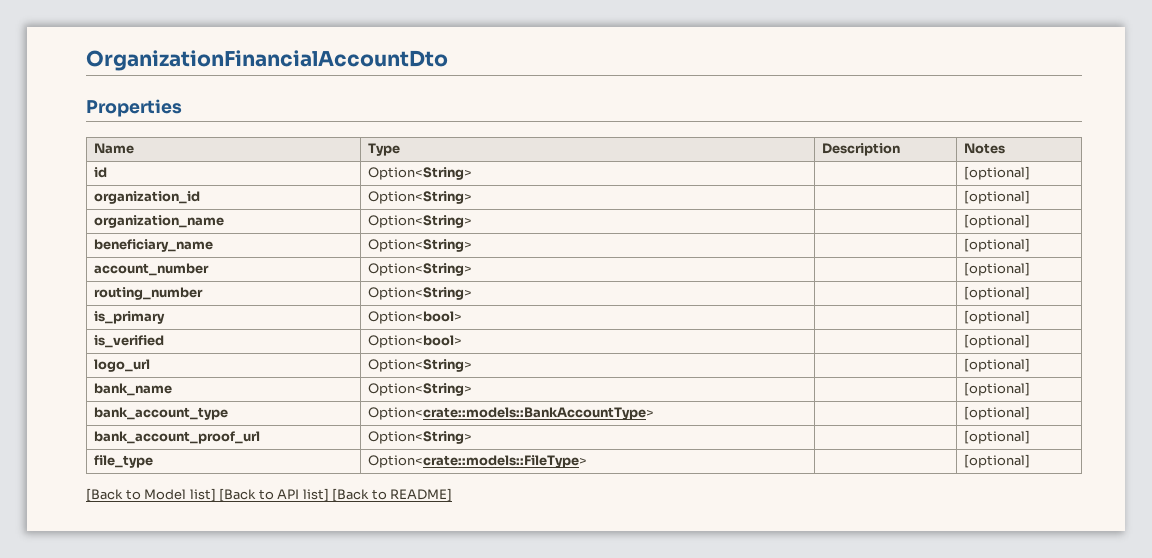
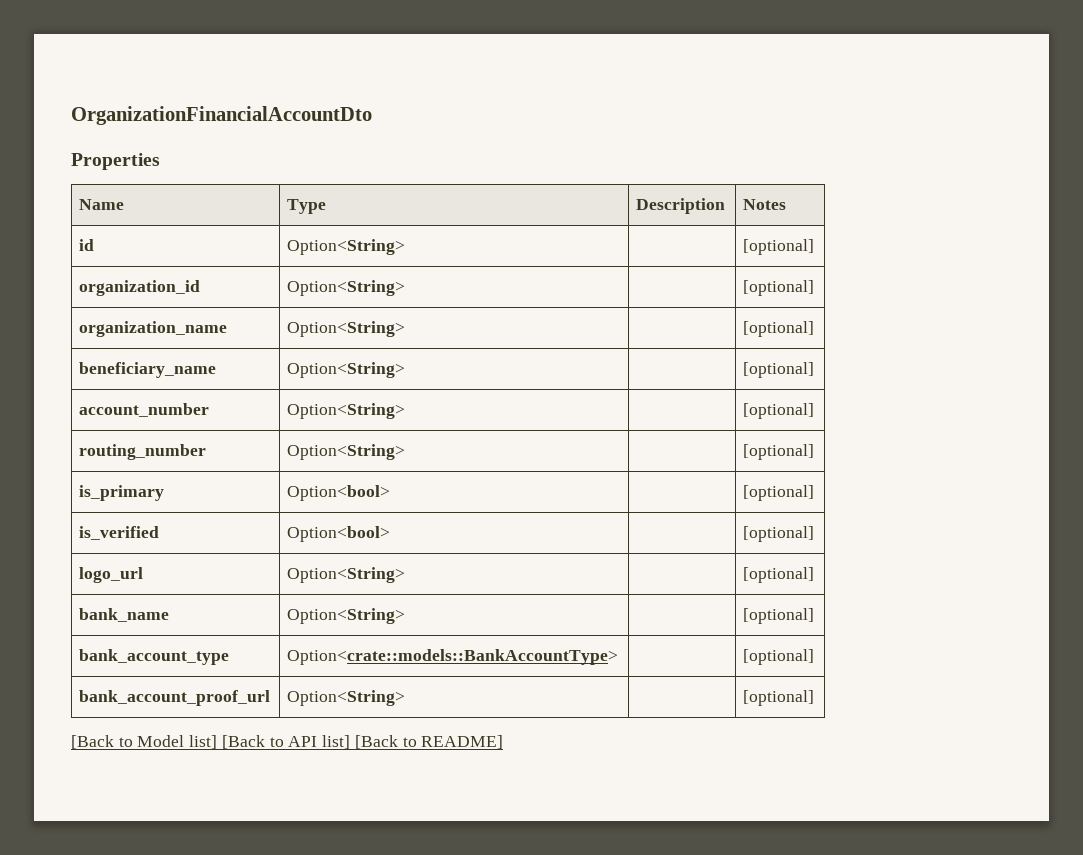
[94,455,154,468] [368,455,588,468] [964,454,1031,468] // file_type | Option<crate::models::FileType> | | [optional] -> (815, 698) none

